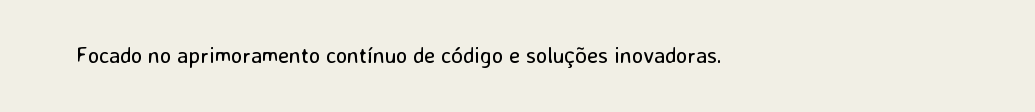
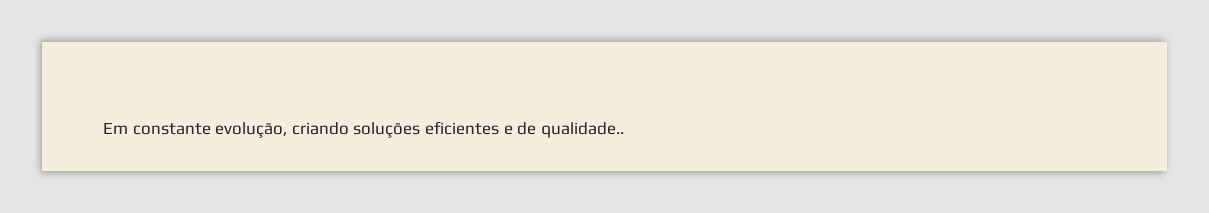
[76,47,722,68] Focado no aprimoramento contínuo de código e soluções inovadoras. -> [103,121,624,138] Em constante evolução, criando soluções eficientes e de qualidade..

